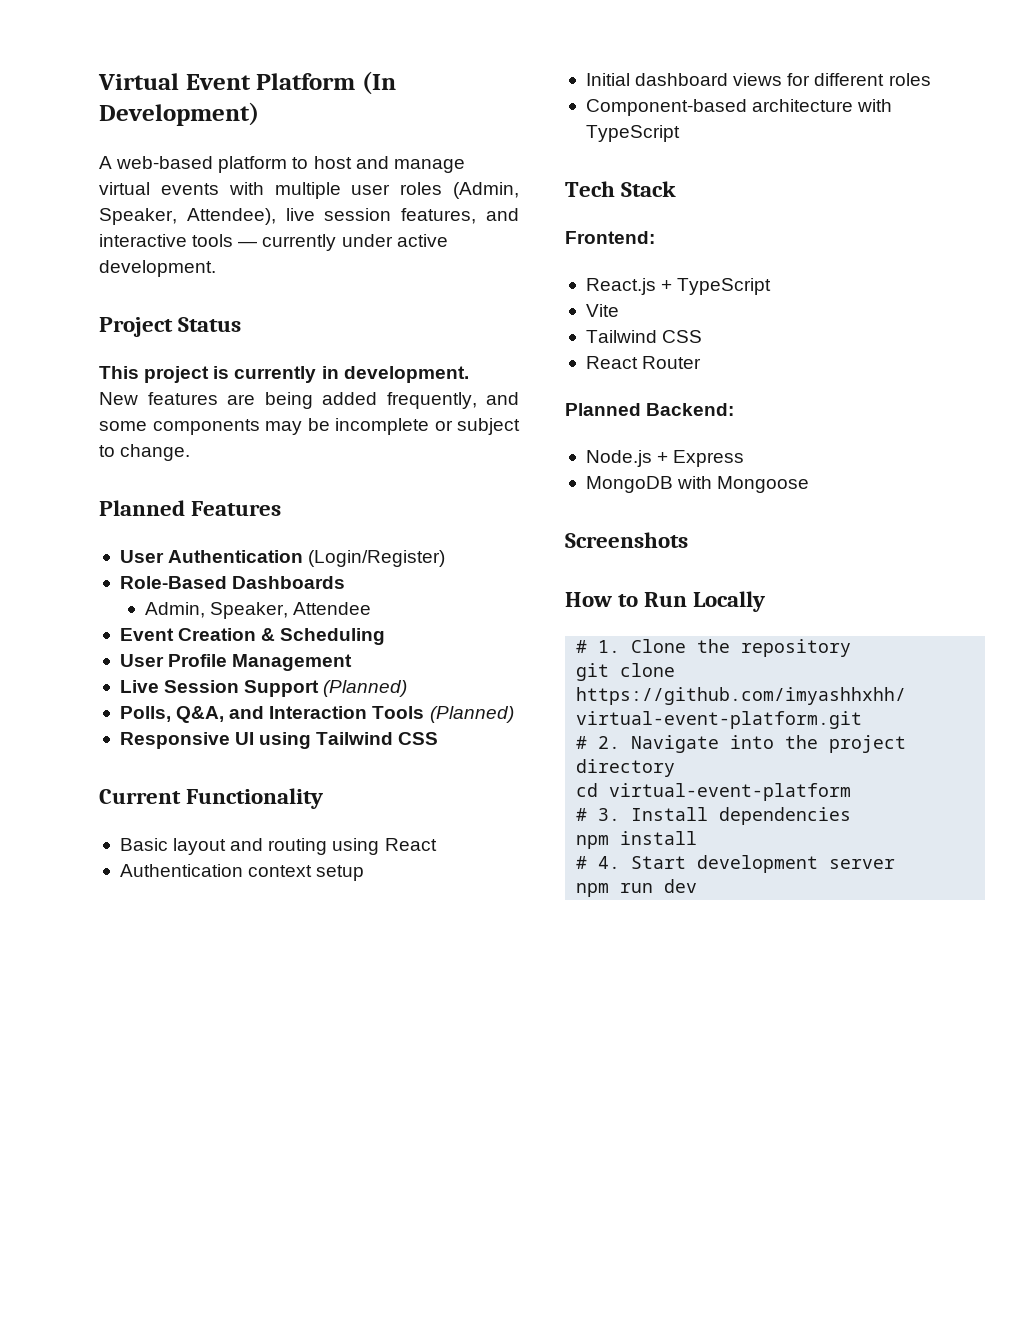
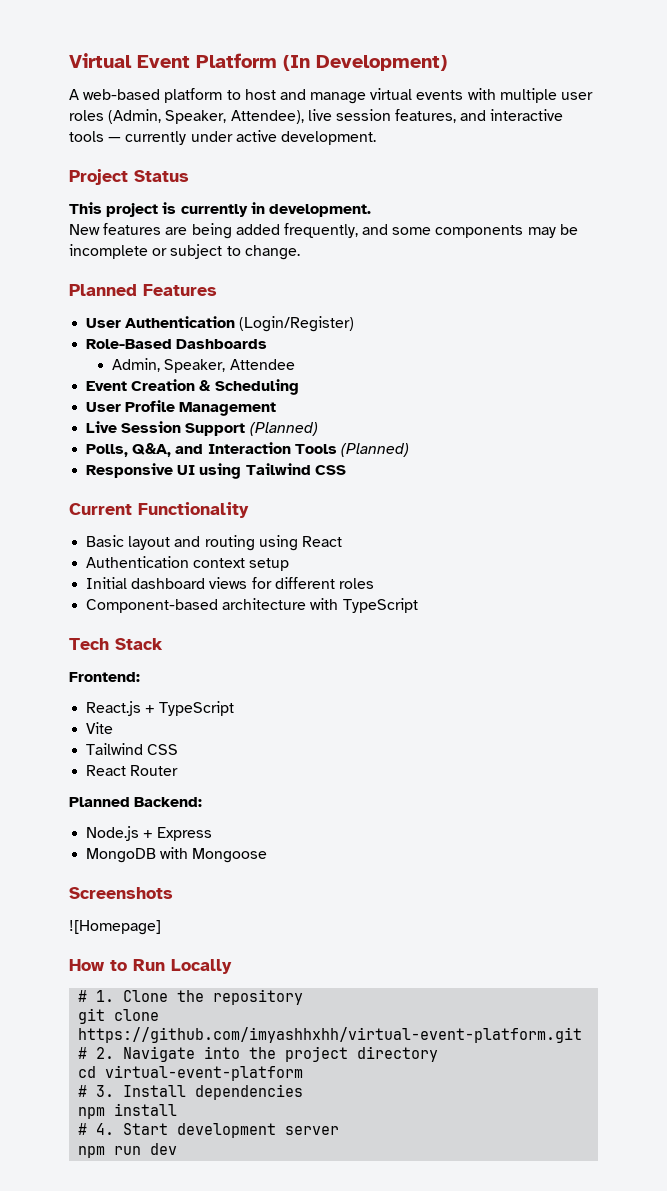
(688, 540) none -> [69,920,161,935] // ![Homepage]

